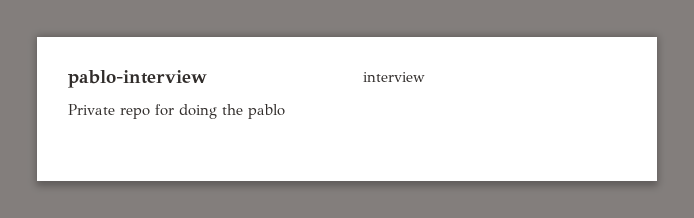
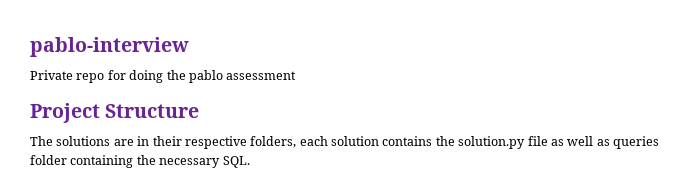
[363,72,425,82] interview -> [226,71,297,80] [30,103,200,123] [30,136,659,149] [30,155,250,168] assessment // Project Structure // The solutions are in their respective folders, each solution contains the solution.py file as well as queries folder containing the necessary SQL.

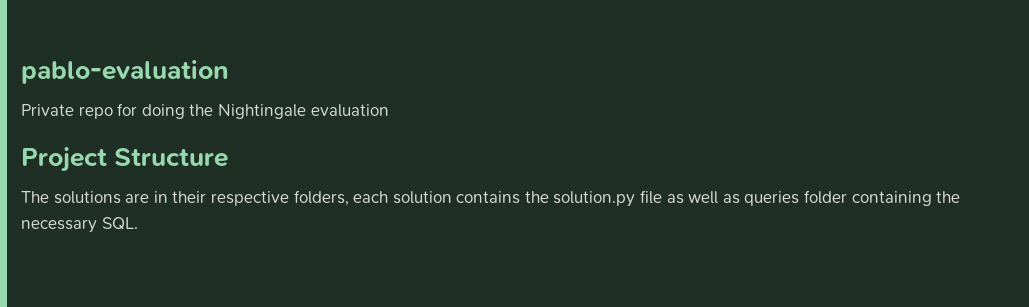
[30,37,189,57] pablo-interview -> [21,60,229,84] pablo-evaluation
[188,70,297,83] pablo assessment -> [217,104,389,119] Nightingale evaluation

